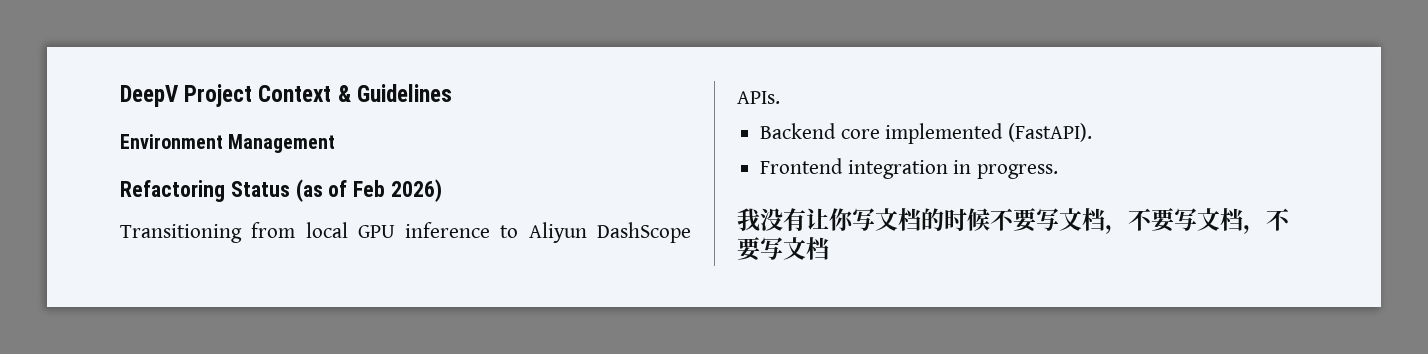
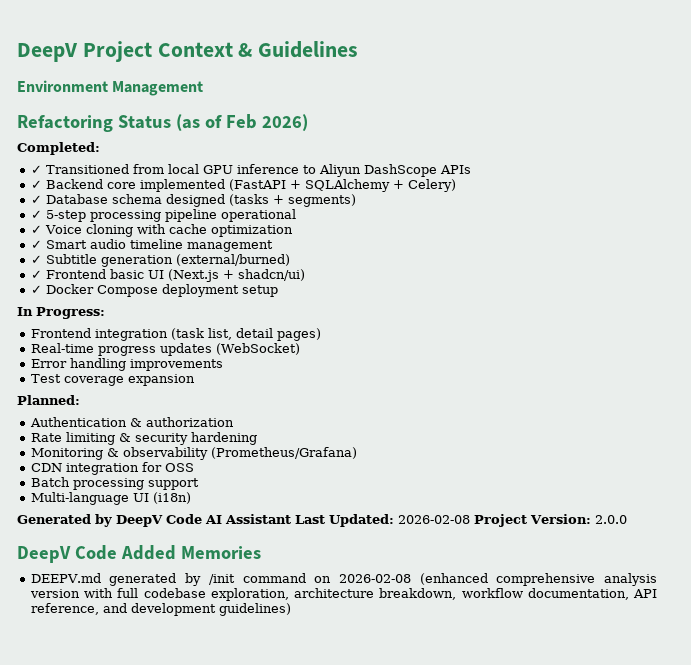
[120,224,242,243] Transitioning -> [17,142,100,155] [30,164,129,174] Completed: // ✓ Transitioned
[737,91,780,104] APIs. // -> [439,165,471,174] [30,180,42,189] APIs // ✓
[1008,123,1093,142] [760,158,1059,179] [737,208,1290,234] [737,237,829,261] (FastAPI). // Frontend integration in progress. // 我没有让你写文档的时候不要写文档，不要写文档，不要写文档 -> [228,179,456,192] [30,194,356,207] [30,209,296,222] [30,224,293,237] [30,239,273,252] [30,254,290,267] [30,269,305,282] [30,284,278,297] [17,307,105,319] [30,328,321,341] [30,343,300,356] [30,358,223,371] [30,374,195,386] [17,395,80,405] [29,417,234,427] [30,432,257,445] [30,447,357,460] [30,462,194,475] [30,477,199,490] [30,492,191,505] [17,514,627,527] [17,545,261,563] [30,573,657,586] [29,588,657,601] [30,603,291,616] (FastAPI + SQLAlchemy + Celery) // ✓ Database schema designed (tasks + segments) // ✓ 5-step processing pipeline operational // ✓ Voice cloning with cache optimization // ✓ Smart audio timeline management // ✓ Subtitle generation (external/burned) // ✓ Frontend basic UI (Next.js + shadcn/ui) // ✓ Docker Compose deployment setup // In Progress: // Frontend integration (task list, detail pages) // Real-time progress updates (WebSocket) // Error handling improvements // Test coverage expansion // Planned: // Authentication & authorization // Rate limiting & security hardening // Monitoring & observability (Prometheus/Grafana) // CDN integration for OSS // Batch processing support // Multi-language UI (i18n) // Generated by DeepV Code AI Assistant Last Updated: 2026-02-08 Project Version: 2.0.0 // DeepV Code Added Memories // DEEPV.md generated by /init command on 2026-02-08 (enhanced comprehensive analysis version with full codebase exploration, architecture breakdown, workflow documentation, API reference, and development guidelines)

